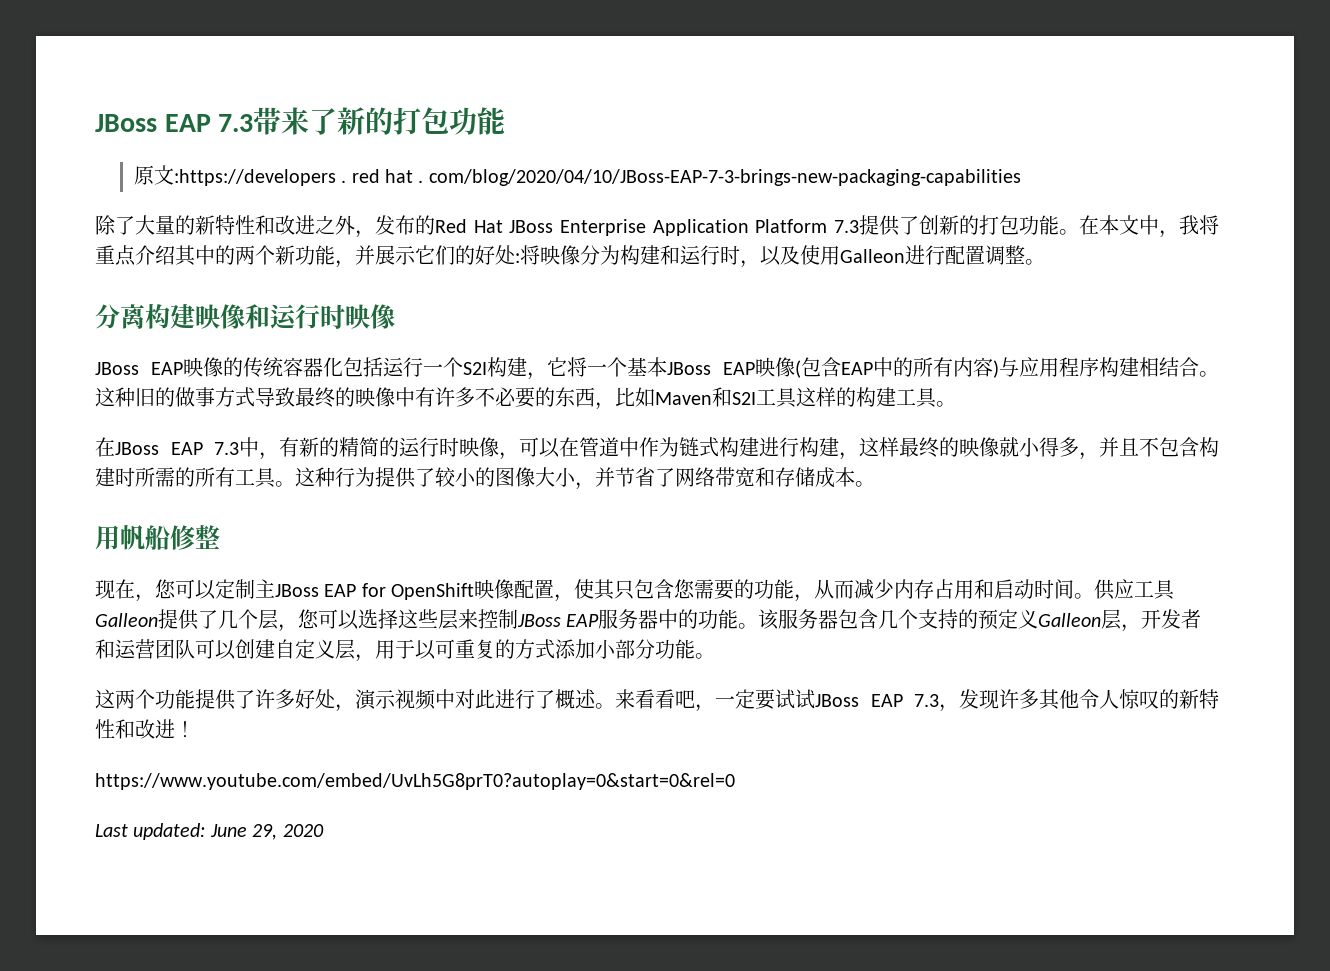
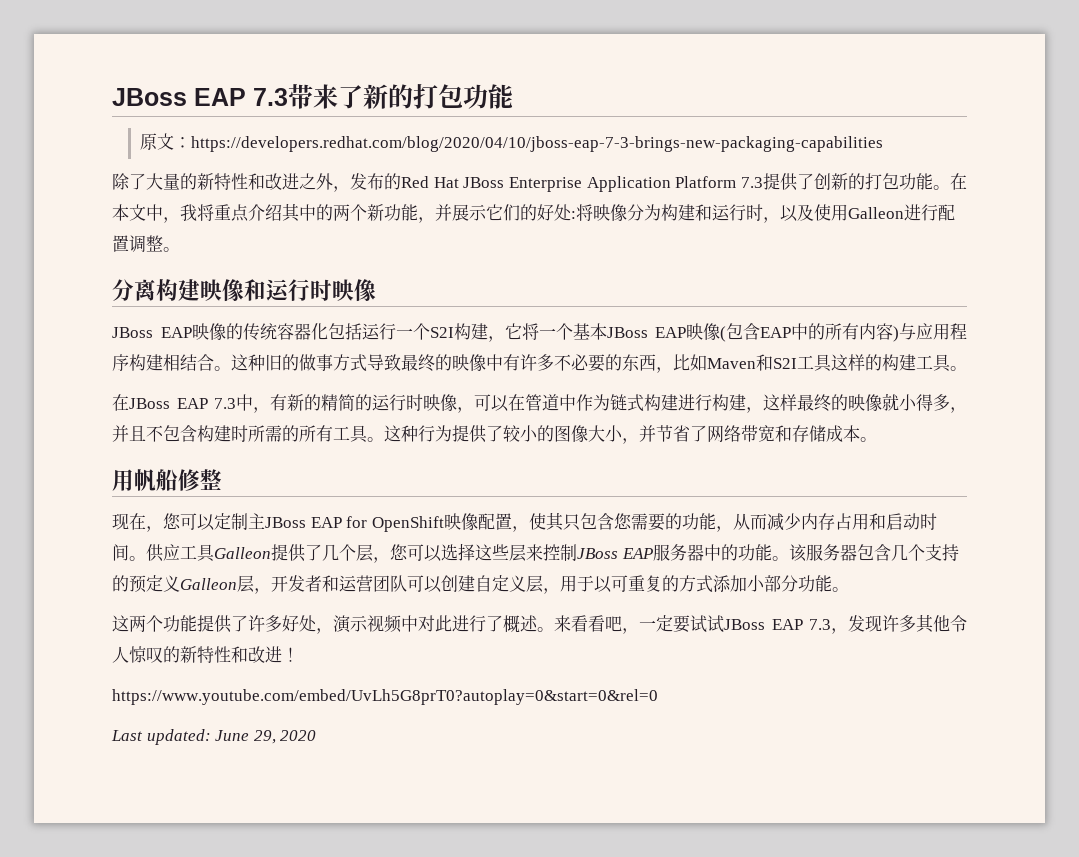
[173,169,1021,186] :https://developers . red hat . com/blog/2020/04/10/JBoss-EAP-7-3-brings-new-packaging-capabilities -> [174,136,884,152] ：https://developers.redhat.com/blog/2020/04/10/jboss-eap-7-3-brings-new-packaging-capabilities

